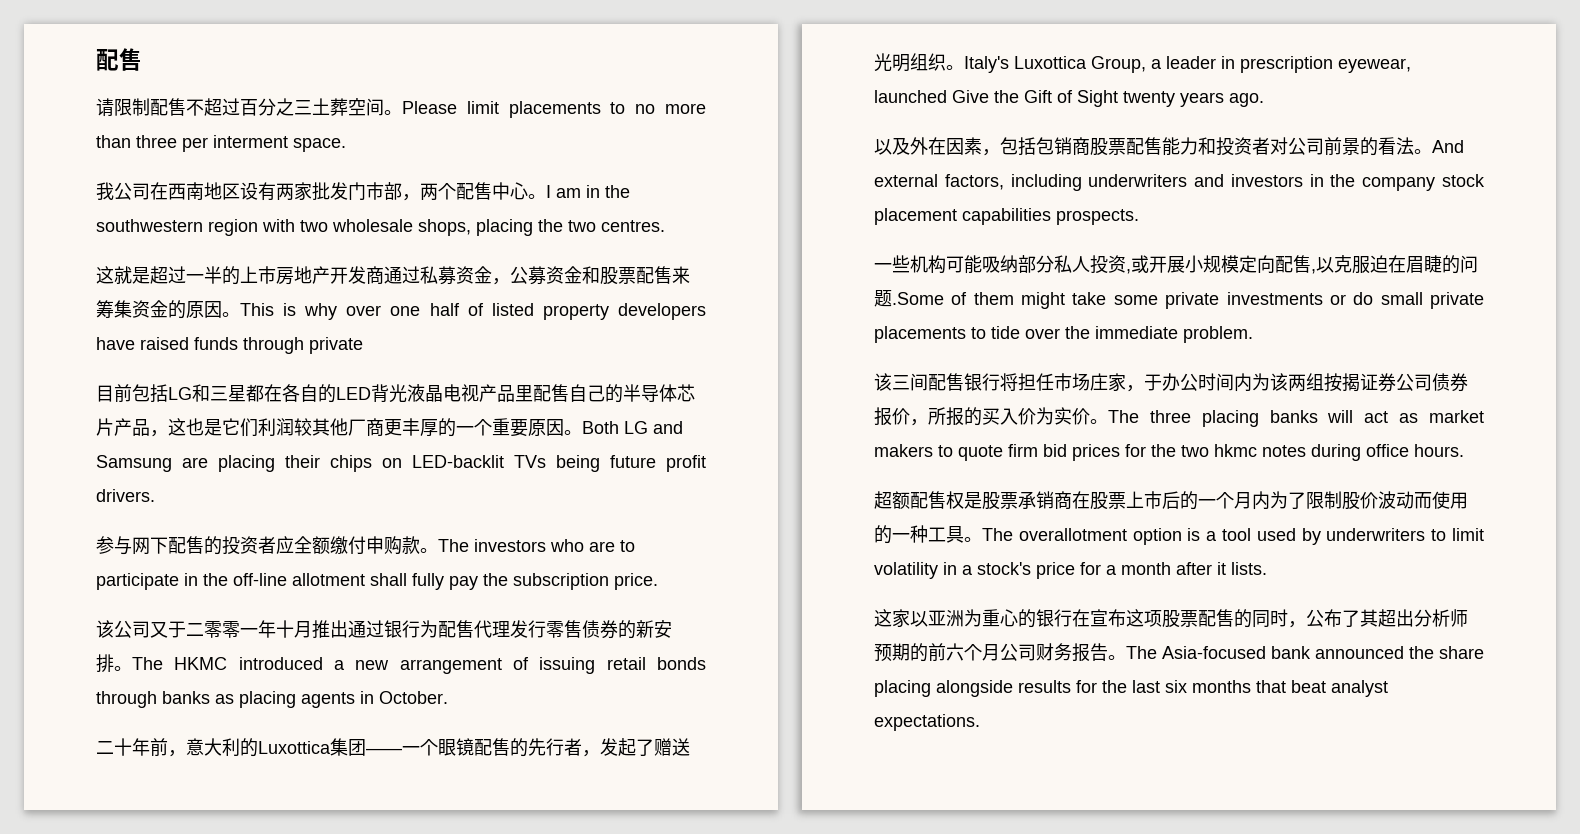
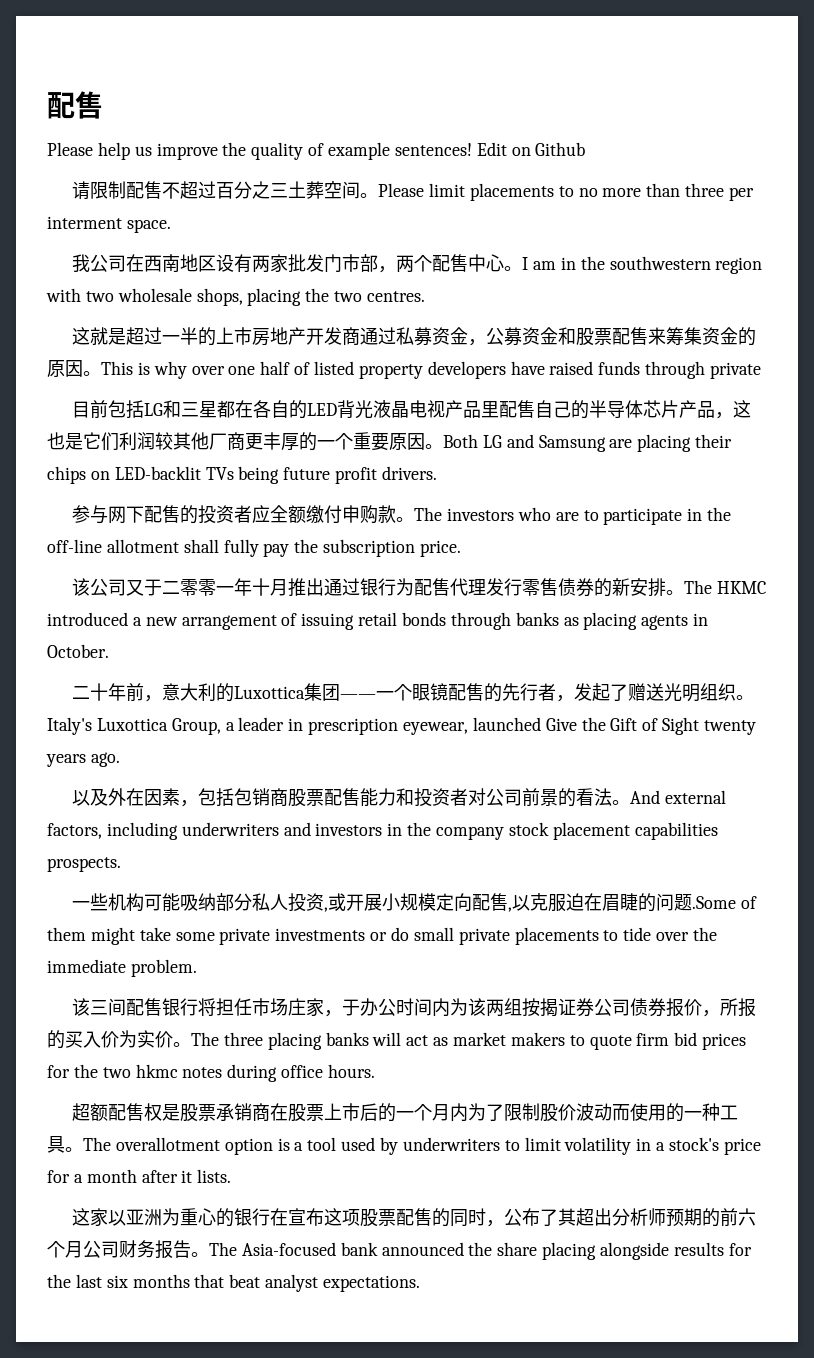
[96,48,142,71] 配售 -> [47,91,103,119] [47,142,586,160] 配售 // Please help us improve the quality of example sentences! Edit on Github

